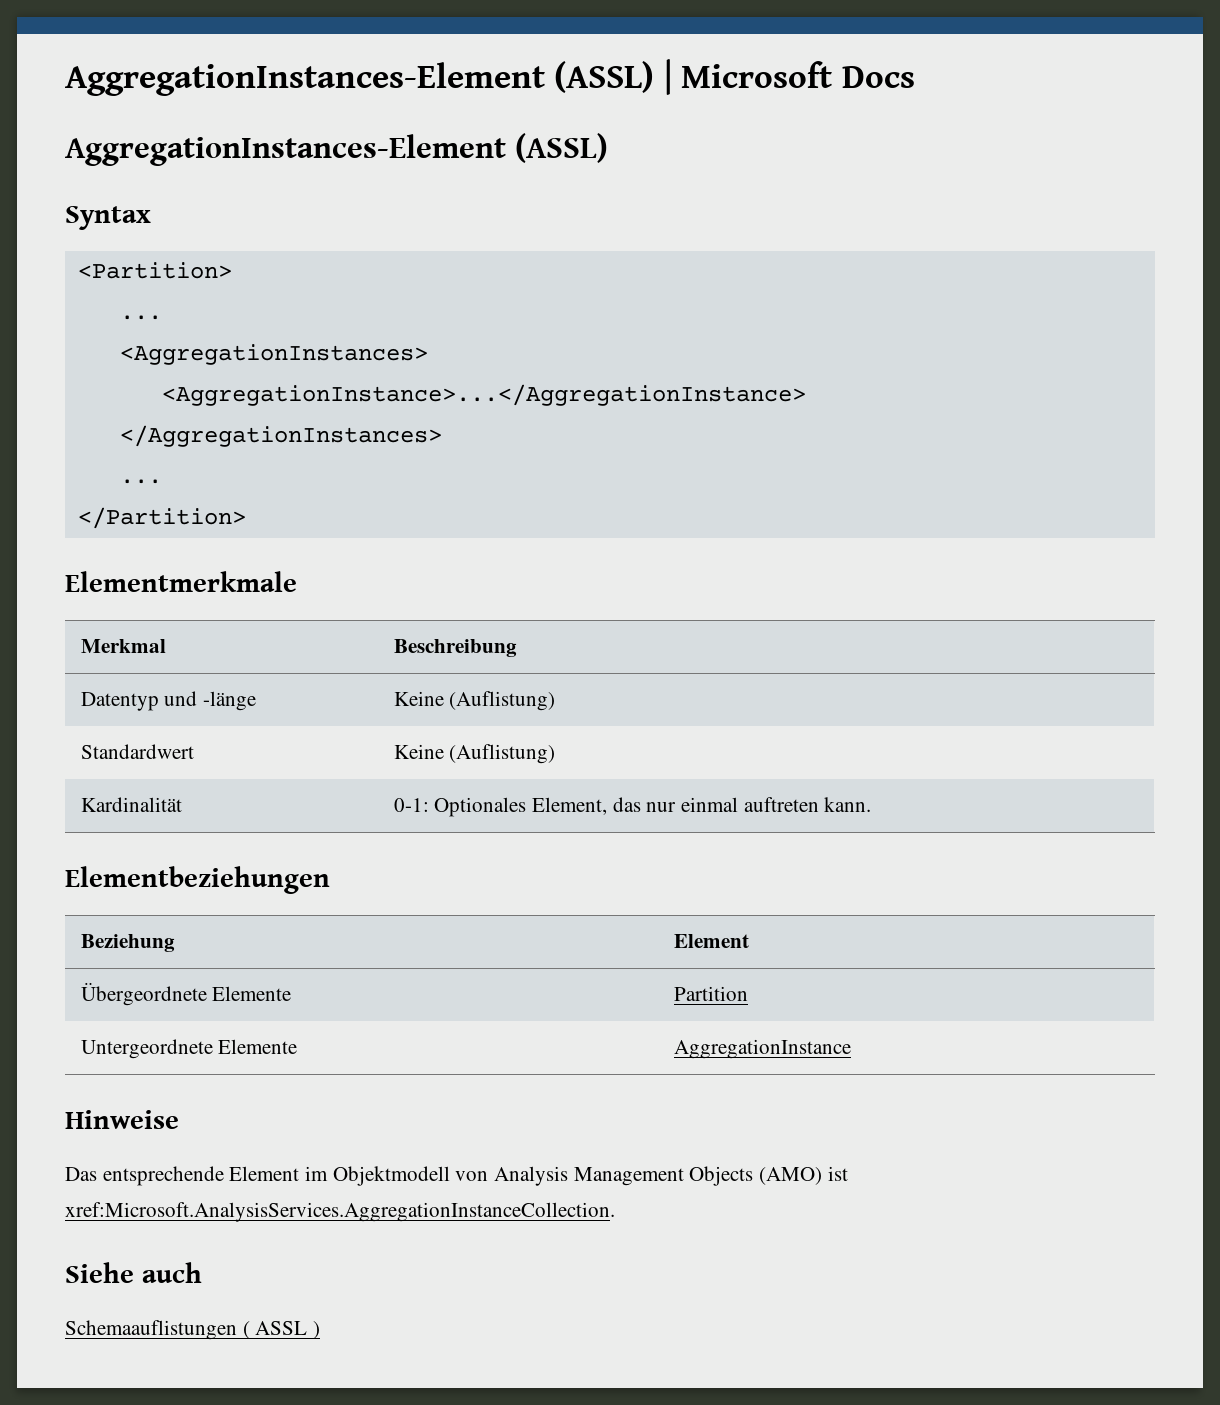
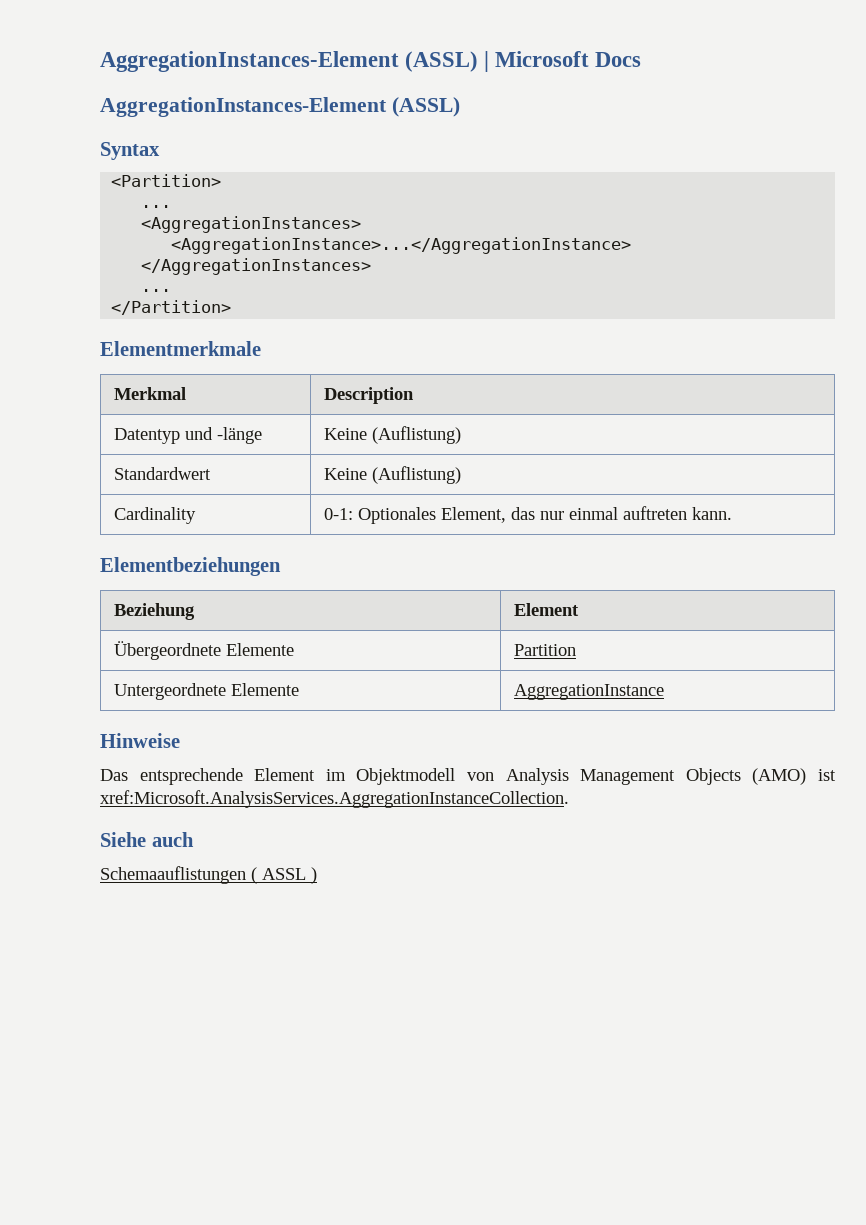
[393,639,517,657] Beschreibung -> [324,387,415,404] Description
[80,797,182,812] Kardinalität -> [114,507,197,524] Cardinality

